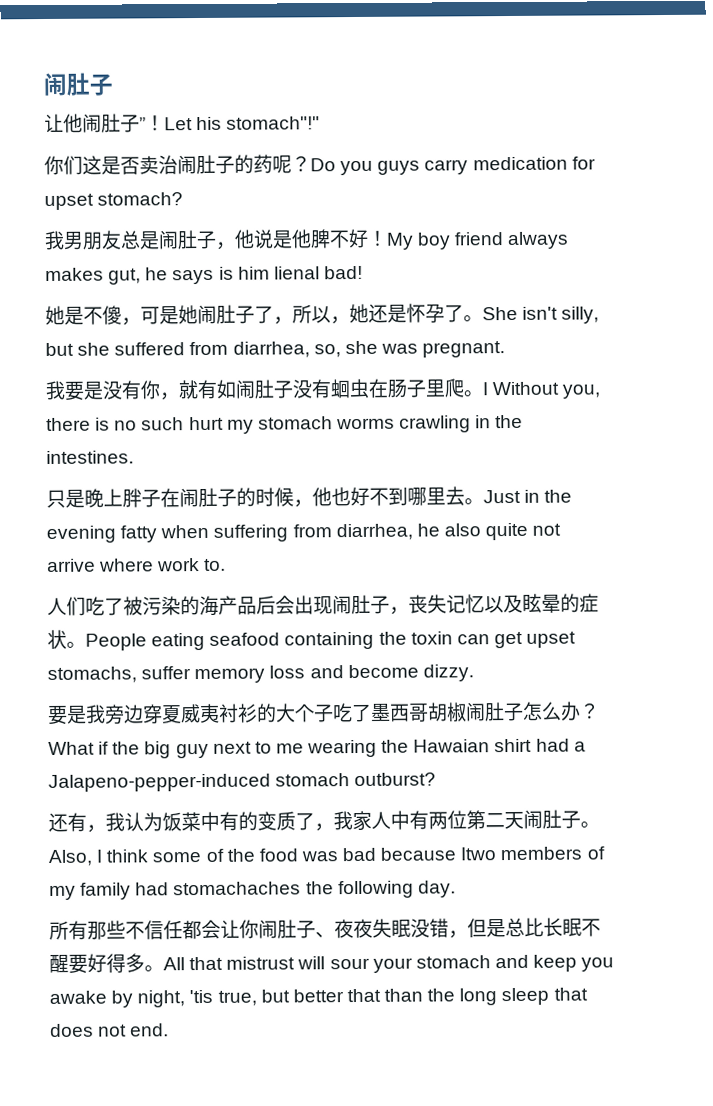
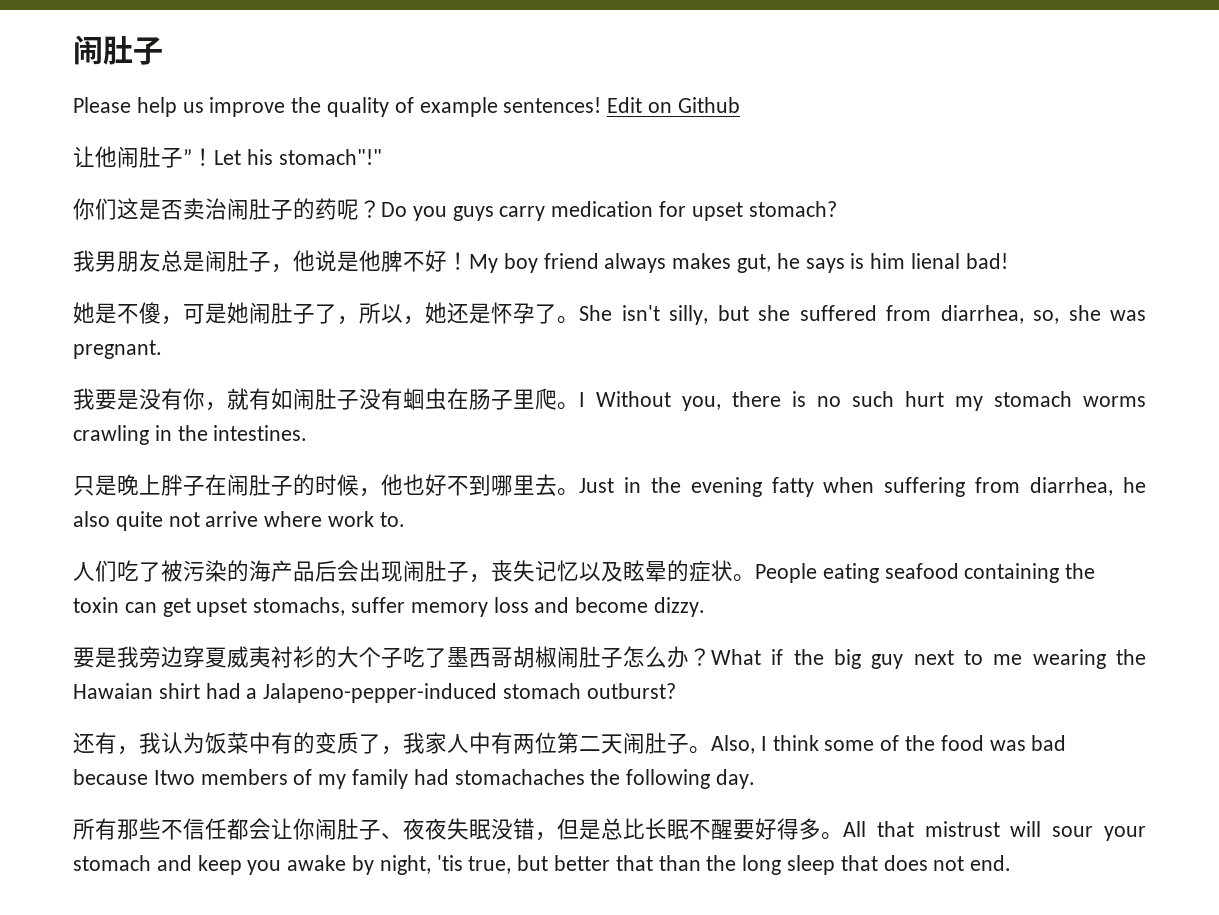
[43,72,114,97] 闹肚子 -> [73,35,163,65] [73,97,740,117] 闹肚子 // Please help us improve the quality of example sentences! Edit on Github

